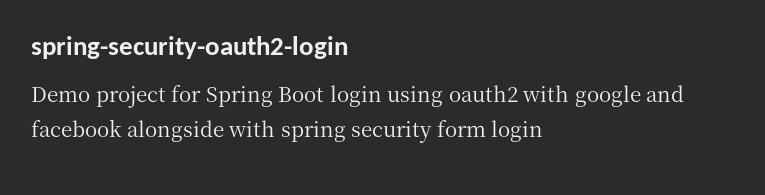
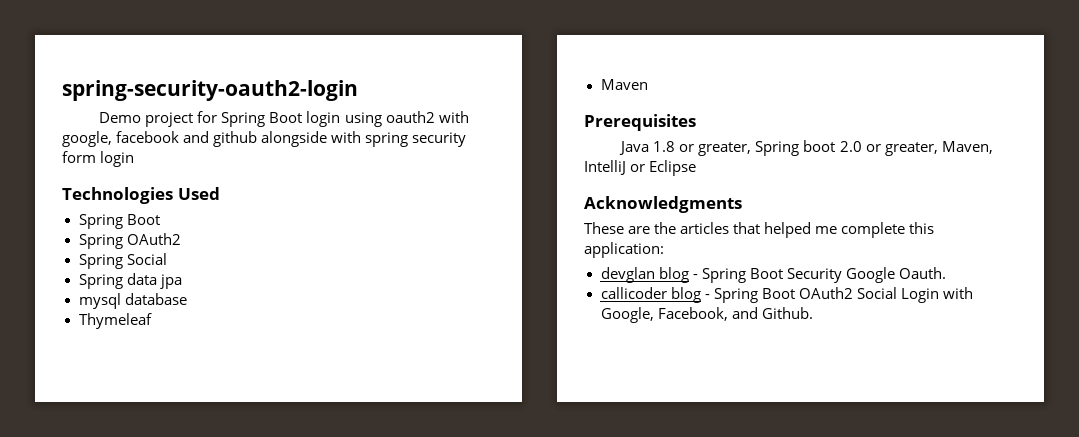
[574,85,685,107] [31,119,122,137] google and facebook -> [62,131,258,147] google, facebook and github
(544, 131) none -> [62,187,220,204] [78,214,160,229] [78,233,181,249] [78,253,167,269] [78,273,182,289] [78,293,187,309] [78,313,152,329] [600,79,648,90] [584,114,696,131] [619,140,993,156] [584,160,697,176] [584,196,742,213] [584,222,935,238] [584,242,664,258] [600,267,946,283] [600,287,973,303] [600,307,813,323] // Technologies Used // Spring Boot // Spring OAuth2 // Spring Social // Spring data jpa // mysql database // Thymeleaf // Maven // Prerequisites // Java 1.8 or greater, Spring boot 2.0 or greater, Maven, IntelliJ or Eclipse // Acknowledgments // These are the articles that helped me complete this application: // devglan blog - Spring Boot Security Google Oauth. // callicoder blog - Spring Boot OAuth2 Social Login with Google, Facebook, and Github.

